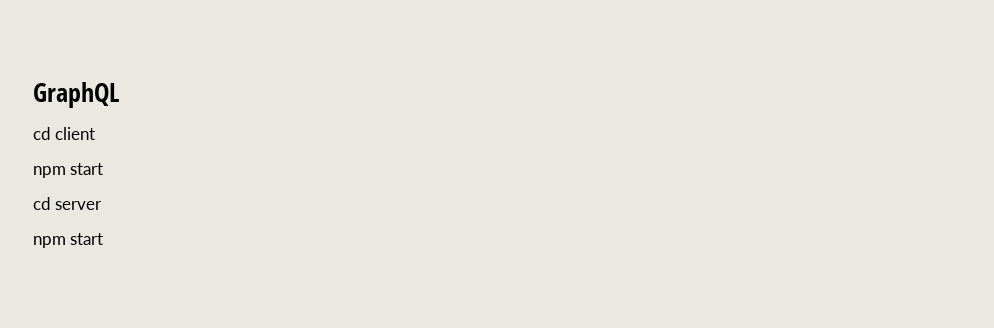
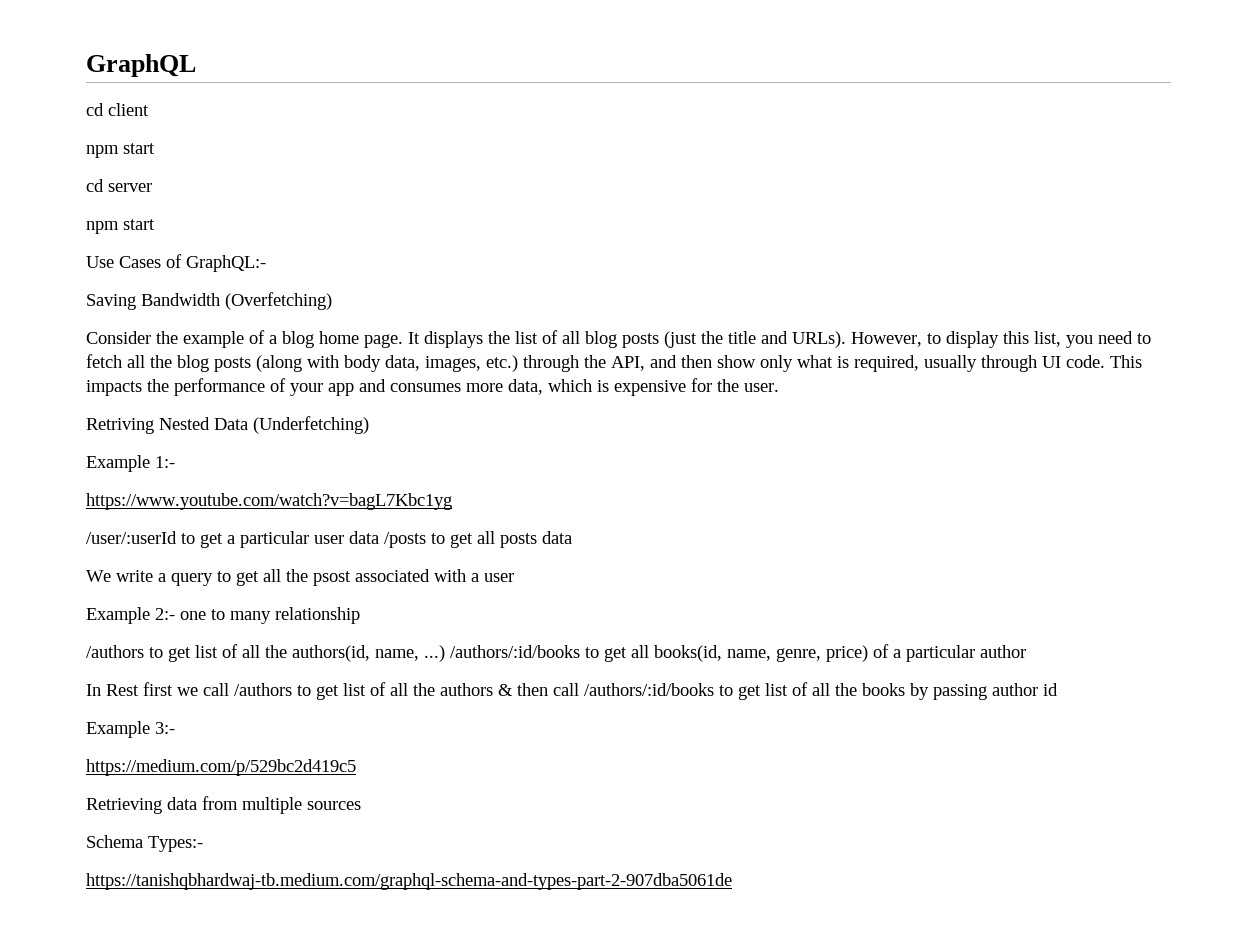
(104, 239) none -> [86,254,266,272] [86,292,332,310] [86,330,1151,348] [86,354,1142,372] [86,378,779,396] [86,416,369,434] [86,455,175,472] [86,493,452,510] [86,531,572,548] [86,569,514,586] [86,607,360,624] [86,644,1026,662] [86,682,1058,700] [86,721,175,738] [86,759,356,776] [86,796,361,814] [86,835,203,852] [86,873,732,890] // Use Cases of GraphQL:- // Saving Bandwidth (Overfetching) // Consider the example of a blog home page. It displays the list of all blog posts (just the title and URLs). However, to display this list, you need to fetch all the blog posts (along with body data, images, etc.) through the API, and then show only what is required, usually through UI code. This impacts the performance of your app and consumes more data, which is expensive for the user. // Retriving Nested Data (Underfetching) // Example 1:- // https://www.youtube.com/watch?v=bagL7Kbc1yg // /user/:userId to get a particular user data /posts to get all posts data // We write a query to get all the psost associated with a user // Example 2:- one to many relationship // /authors to get list of all the authors(id, name, ...) /authors/:id/books to get all books(id, name, genre, price) of a particular author // In Rest first we call /authors to get list of all the authors & then call /authors/:id/books to get list of all the books by passing author id // Example 3:- // https://medium.com/p/529bc2d419c5 // Retrieving data from multiple sources // Schema Types:- // https://tanishqbhardwaj-tb.medium.com/graphql-schema-and-types-part-2-907dba5061de

